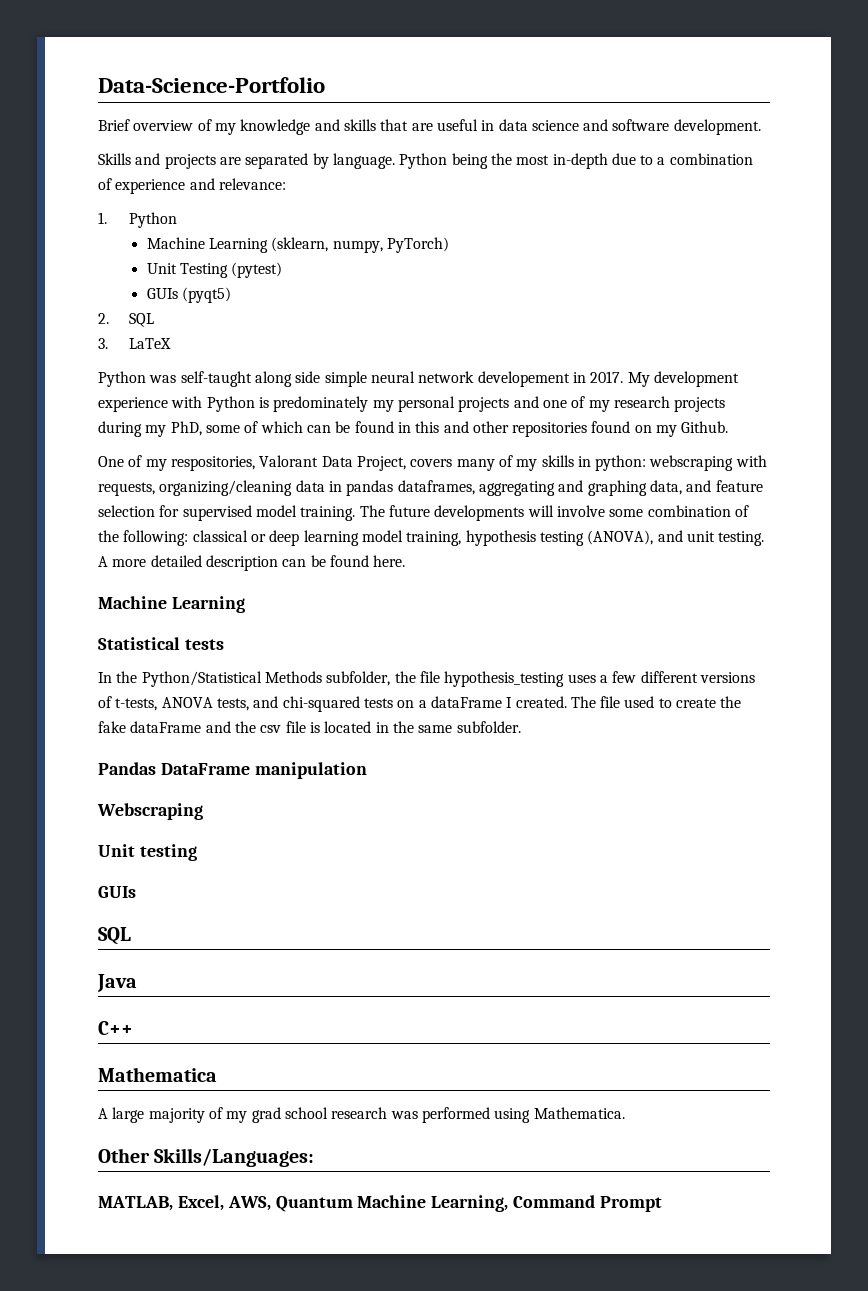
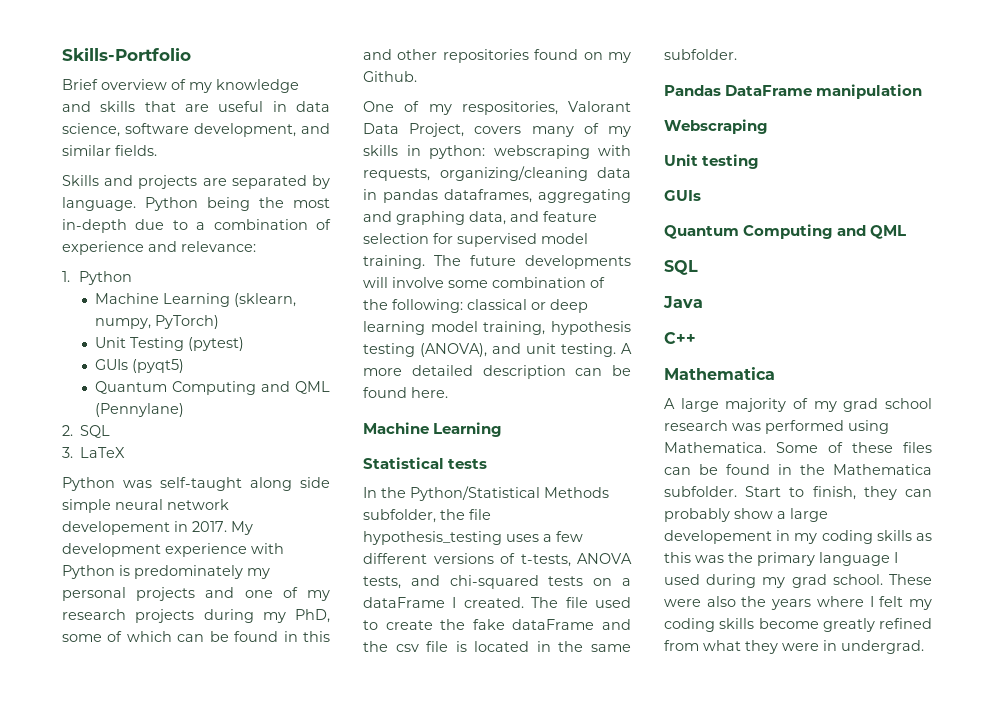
[98,77,325,93] Data-Science-Portfolio -> [62,48,191,61] Skills-Portfolio
[531,119,761,135] science and software development. -> [62,123,330,137] [62,145,157,156] science, software development, and similar fields.
(231, 295) none -> [94,381,330,395] [94,403,184,417] // Quantum Computing and QML (Pennylane)
(136, 892) none -> [664,224,907,239] // Quantum Computing and QML
[98,1148,315,1167] [98,1195,663,1212] // Other Skills/Languages: // MATLAB, Excel, AWS, Quantum Machine Learning, Command Prompt -> [776,442,932,453] [664,464,932,475] [664,486,932,500] [664,508,828,522] [664,530,932,544] [664,552,898,566] [664,574,932,588] [664,596,932,610] [664,618,932,632] [664,640,924,654] Some of these files can be found in the Mathematica subfolder. Start to finish, they can probably show a large developement in my coding skills as this was the primary language I used during my grad school. These were also the years where I felt my coding skills become greatly refined from what they were in undergrad.

